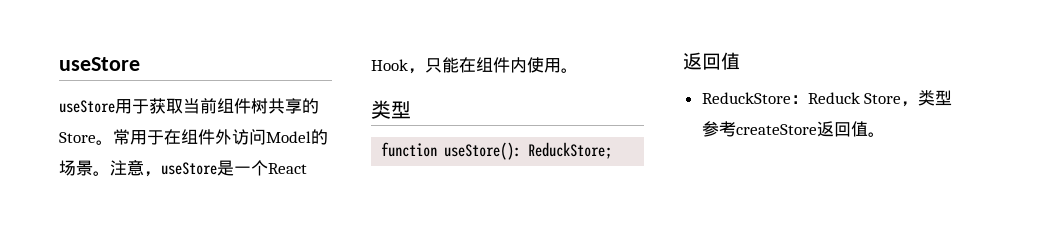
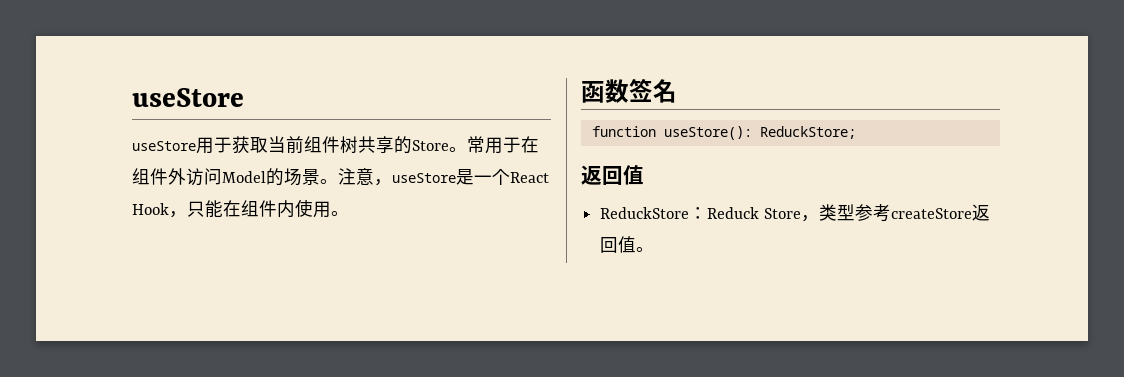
[371,100,411,119] 类型 -> [581,79,677,103] 函数签名

